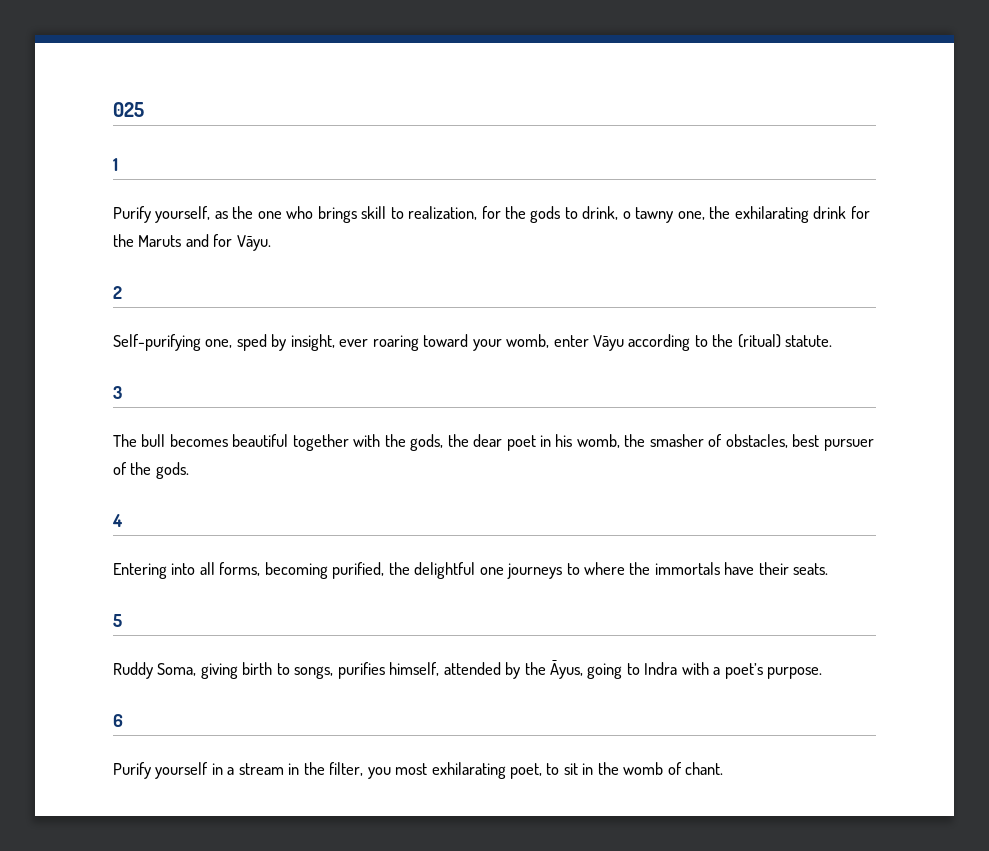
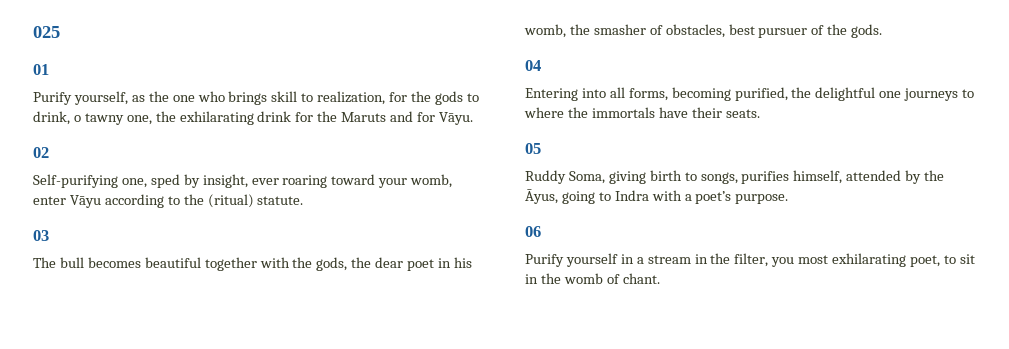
[113,158,118,171] 1 -> [33,64,49,75] 01
[113,286,122,299] 2 -> [33,147,49,158] 02
[113,386,122,399] 3 -> [33,230,49,241] 03
[112,514,123,527] 4 -> [525,60,541,71] 04
[113,614,122,627] 5 -> [525,143,541,154] 05
[113,714,123,727] 6 -> [525,226,541,237] 06

